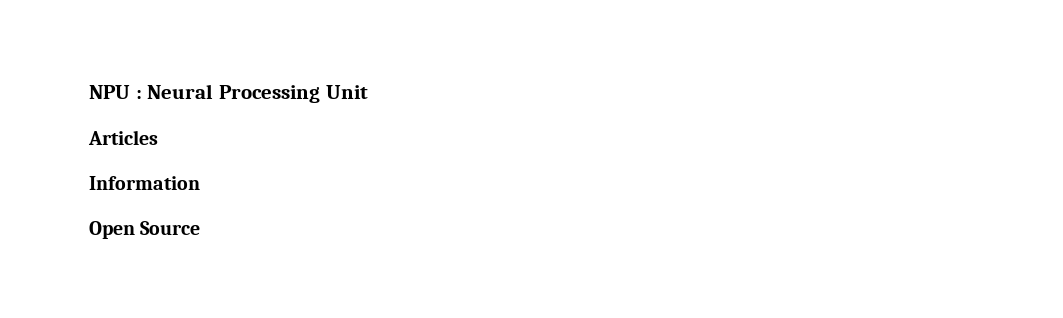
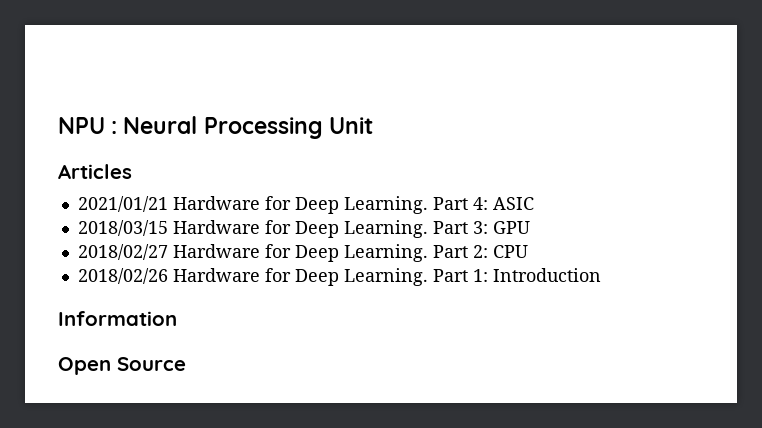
(158, 137) none -> [77,196,534,214] [77,220,530,238] [77,244,528,262] [77,268,601,286] // 2021/01/21 Hardware for Deep Learning. Part 4: ASIC // 2018/03/15 Hardware for Deep Learning. Part 3: GPU // 2018/02/27 Hardware for Deep Learning. Part 2: CPU // 2018/02/26 Hardware for Deep Learning. Part 1: Introduction

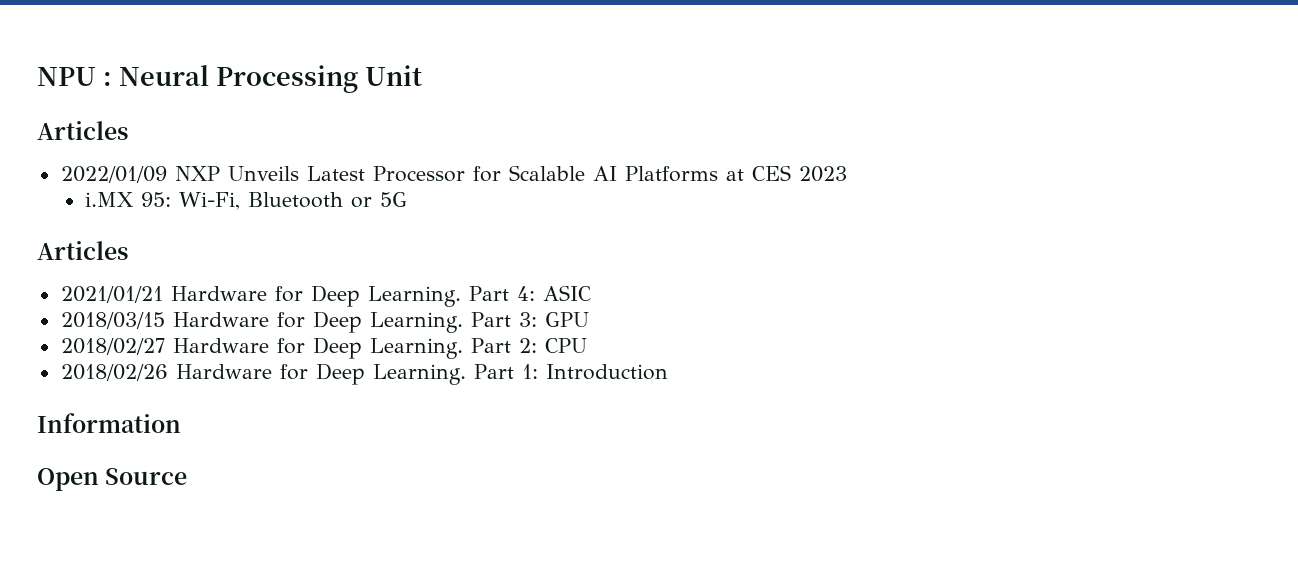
(132, 171) none -> [60,165,847,183] [85,192,408,210] [37,241,128,260] // 2022/01/09 NXP Unveils Latest Processor for Scalable AI Platforms at CES 2023 // i.MX 95: Wi-Fi, Bluetooth or 5G // Articles

